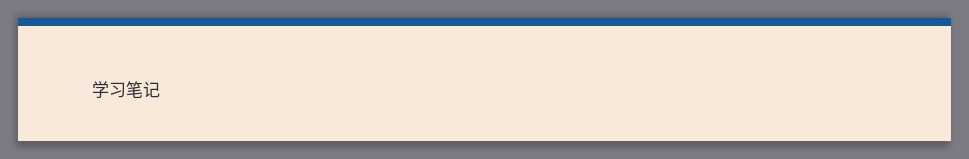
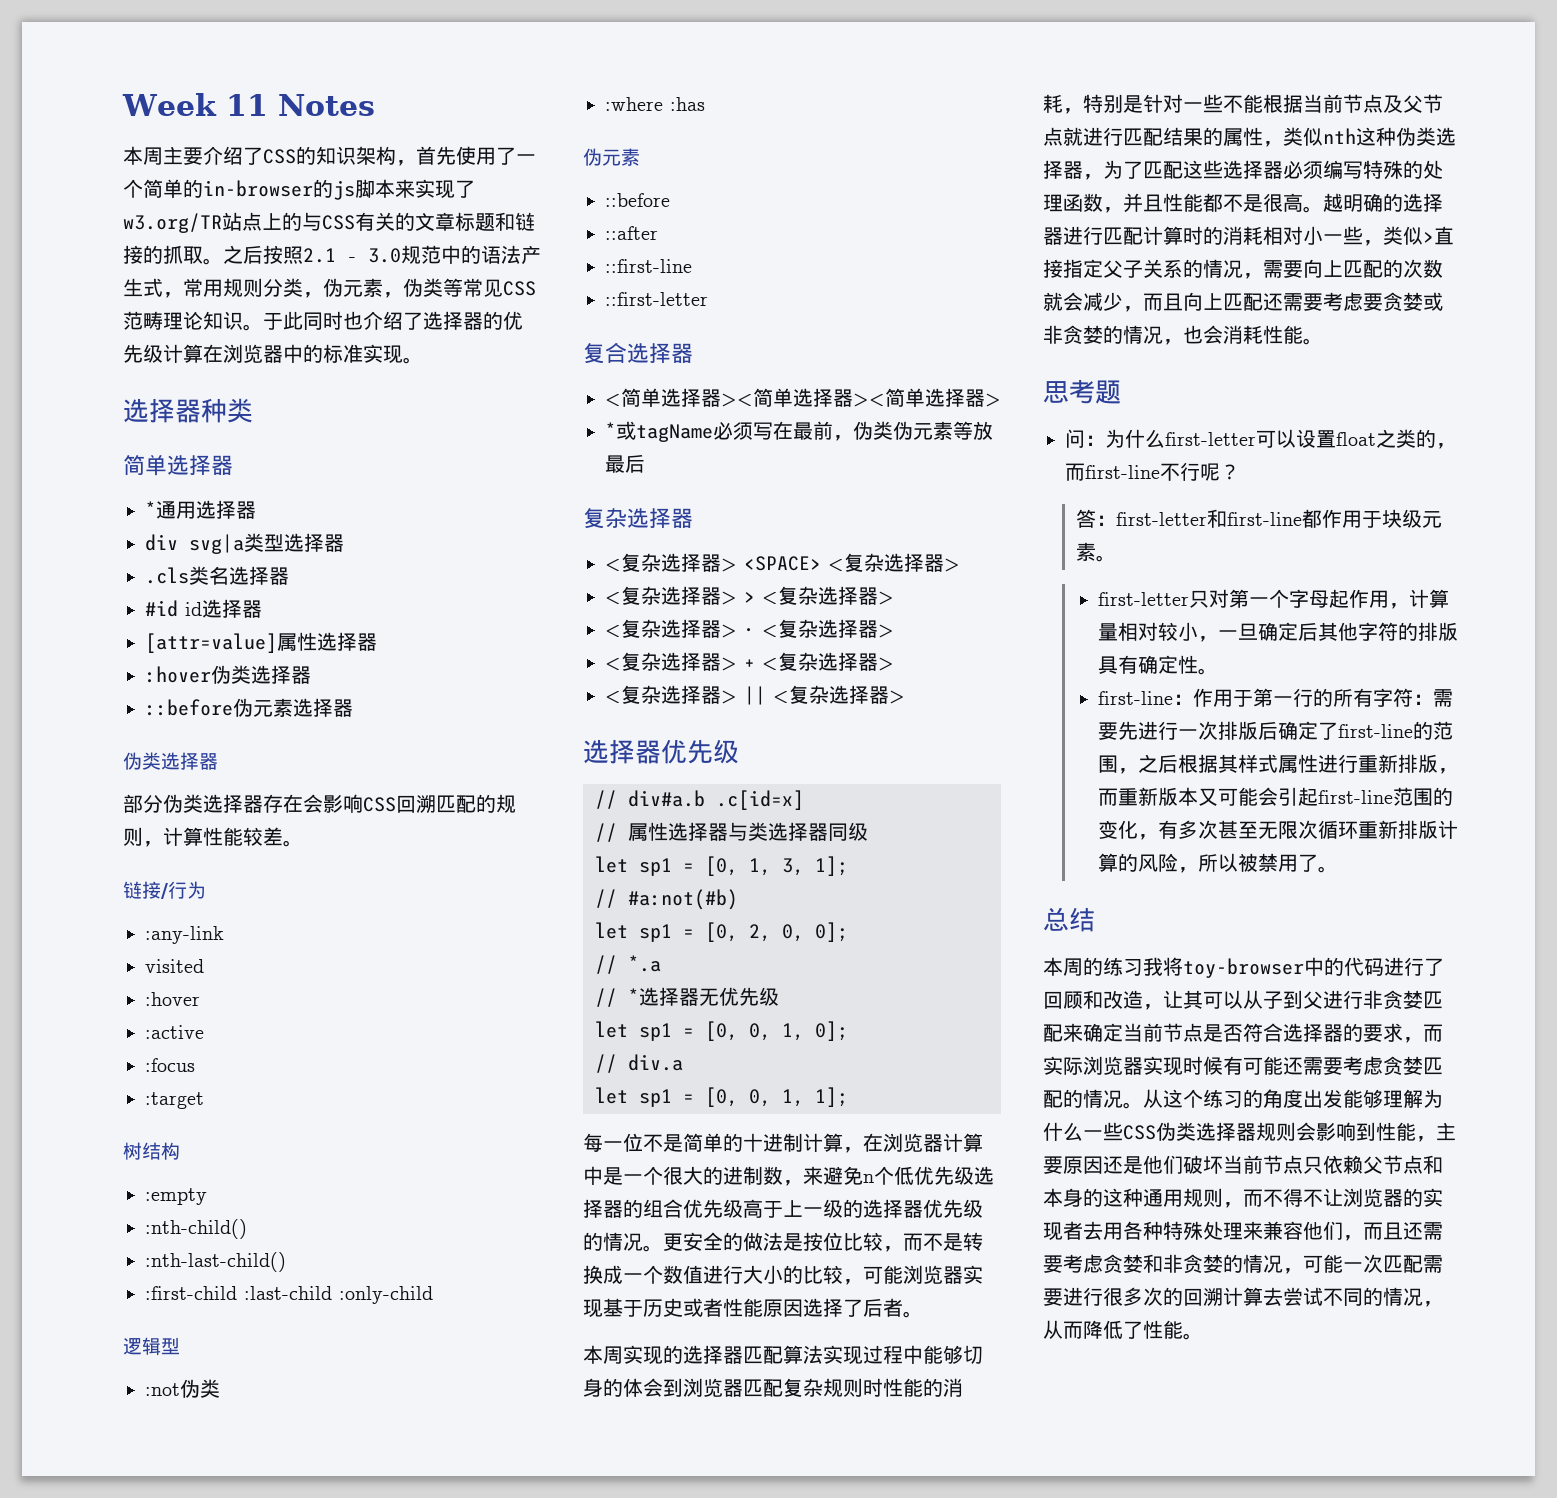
[92,81,160,98] 学习笔记 -> [122,93,375,116] [123,146,536,166] [123,179,475,200] [123,212,535,233] [123,245,541,265] [123,278,536,298] [123,311,523,331] [123,344,423,364] [123,398,253,423] [123,455,233,476] [145,500,256,519] [145,533,344,554] [145,566,289,585] [145,599,262,618] [145,632,377,653] [145,665,311,684] [145,698,353,717] [123,752,218,770] [123,794,516,813] [123,827,303,847] [123,881,206,899] [145,926,224,944] [145,959,204,973] [145,992,200,1006] [145,1025,204,1039] [145,1058,195,1072] [145,1092,204,1109] [123,1142,180,1160] [145,1188,207,1205] [145,1219,247,1239] [145,1252,286,1272] [145,1286,433,1304] [123,1337,180,1356] [145,1379,220,1398] [605,97,705,111] [583,148,640,166] [605,193,670,207] [605,226,658,240] [605,259,692,273] [605,292,708,306] [583,342,693,364] [605,388,1001,407] [605,421,993,442] [605,454,645,473] [583,508,693,529] [605,553,960,572] [605,586,894,605] [605,619,894,638] [605,652,894,671] [605,685,905,705] [583,739,739,764] [595,790,804,810] [595,822,868,842] [595,856,848,876] [595,889,738,910] [595,922,848,942] [595,955,661,974] [595,987,779,1007] [595,1021,848,1041] [595,1054,683,1073] [595,1087,848,1107] [583,1133,983,1153] [583,1166,994,1186] [583,1199,983,1218] [583,1232,983,1252] [583,1265,983,1285] [583,1298,923,1318] [583,1345,983,1365] [583,1378,963,1397] [1043,94,1443,114] [1043,127,1456,147] [1043,160,1443,180] [1043,193,1443,213] [1043,226,1454,246] [1043,259,1443,279] [1043,292,1443,312] [1043,325,1323,345] [1043,379,1121,404] [1065,429,1456,449] [1065,462,1240,481] [1075,509,1442,528] [1075,542,1116,562] [1097,589,1449,609] [1097,622,1458,642] [1097,655,1218,675] [1097,688,1453,707] [1097,721,1453,740] [1097,754,1458,774] [1097,787,1453,806] [1097,820,1458,840] [1097,853,1338,873] [1043,907,1095,932] [1043,957,1444,978] [1043,990,1443,1010] [1043,1023,1443,1043] [1043,1056,1443,1076] [1043,1089,1443,1109] [1043,1122,1456,1142] [1043,1155,1443,1174] [1043,1188,1443,1208] [1043,1221,1443,1241] [1043,1254,1443,1274] [1043,1287,1443,1307] [1043,1320,1203,1340] Week 11 Notes // 本周主要介绍了CSS的知识架构，首先使用了一个简单的in-browser的js脚本来实现了w3.org/TR站点上的与CSS有关的文章标题和链接的抓取。之后按照2.1 - 3.0规范中的语法产生式，常用规则分类，伪元素，伪类等常见CSS范畴理论知识。于此同时也介绍了选择器的优先级计算在浏览器中的标准实现。 // 选择器种类 // 简单选择器 // *通用选择器 // div svg|a类型选择器 // .cls类名选择器 // #id id选择器 // [attr=value]属性选择器 // :hover伪类选择器 // ::before伪元素选择器 // 伪类选择器 // 部分伪类选择器存在会影响CSS回溯匹配的规则，计算性能较差。 // 链接/行为 // :any-link // visited // :hover // :active // :focus // :target // 树结构 // :empty // :nth-child() // :nth-last-child() // :first-child :last-child :only-child // 逻辑型 // :not伪类 // :where :has // 伪元素 // ::before // ::after // ::first-line // ::first-letter // 复合选择器 // <简单选择器><简单选择器><简单选择器> // *或tagName必须写在最前，伪类伪元素等放最后 // 复杂选择器 // <复杂选择器> <SPACE> <复杂选择器> // <复杂选择器> > <复杂选择器> // <复杂选择器> · <复杂选择器> // <复杂选择器> + <复杂选择器> // <复杂选择器> || <复杂选择器> // 选择器优先级 // // div#a.b .c[id=x] // // 属性选择器与类选择器同级 // let sp1 = [0, 1, 3, 1]; // // #a:not(#b) // let sp1 = [0, 2, 0, 0]; // // *.a // // *选择器无优先级 // let sp1 = [0, 0, 1, 0]; // // div.a // let sp1 = [0, 0, 1, 1]; // 每一位不是简单的十进制计算，在浏览器计算中是一个很大的进制数，来避免n个低优先级选择器的组合优先级高于上一级的选择器优先级的情况。更安全的做法是按位比较，而不是转换成一个数值进行大小的比较，可能浏览器实现基于历史或者性能原因选择了后者。 // 本周实现的选择器匹配算法实现过程中能够切身的体会到浏览器匹配复杂规则时性能的消耗，特别是针对一些不能根据当前节点及父节点就进行匹配结果的属性，类似nth这种伪类选择器，为了匹配这些选择器必须编写特殊的处理函数，并且性能都不是很高。越明确的选择器进行匹配计算时的消耗相对小一些，类似>直接指定父子关系的情况，需要向上匹配的次数就会减少，而且向上匹配还需要考虑要贪婪或非贪婪的情况，也会消耗性能。 // 思考题 // 问：为什么first-letter可以设置float之类的，而first-line不行呢？ // 答：first-letter和first-line都作用于块级元素。 // first-letter只对第一个字母起作用，计算量相对较小，一旦确定后其他字符的排版具有确定性。 // first-line：作用于第一行的所有字符：需要先进行一次排版后确定了first-line的范围，之后根据其样式属性进行重新排版，而重新版本又可能会引起first-line范围的变化，有多次甚至无限次循环重新排版计算的风险，所以被禁用了。 // 总结 // 本周的练习我将toy-browser中的代码进行了回顾和改造，让其可以从子到父进行非贪婪匹配来确定当前节点是否符合选择器的要求，而实际浏览器实现时候有可能还需要考虑贪婪匹配的情况。从这个练习的角度出发能够理解为什么一些CSS伪类选择器规则会影响到性能，主要原因还是他们破坏当前节点只依赖父节点和本身的这种通用规则，而不得不让浏览器的实现者去用各种特殊处理来兼容他们，而且还需要考虑贪婪和非贪婪的情况，可能一次匹配需要进行很多次的回溯计算去尝试不同的情况，从而降低了性能。

